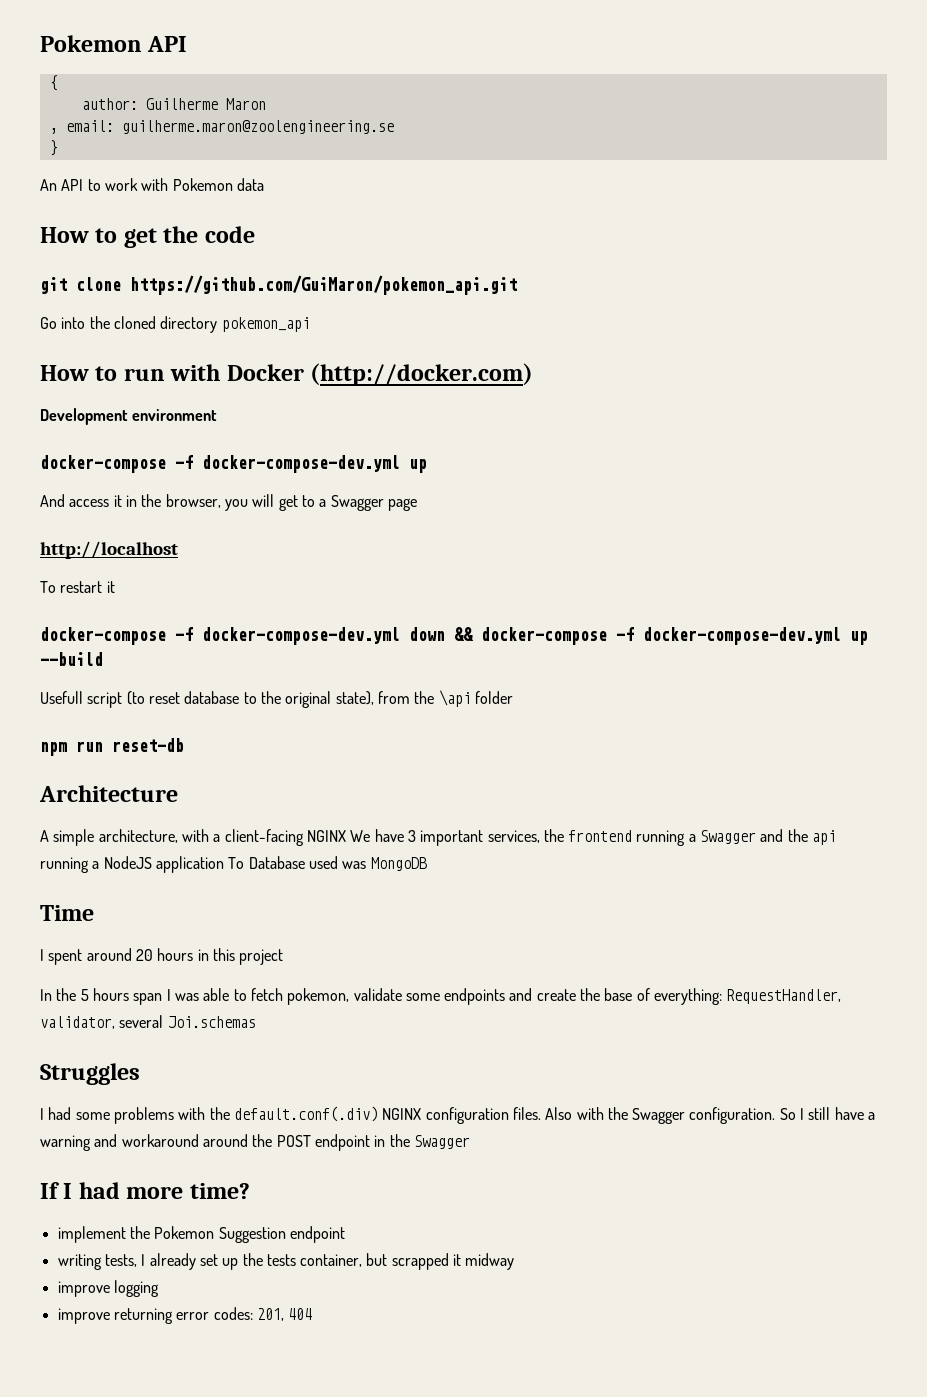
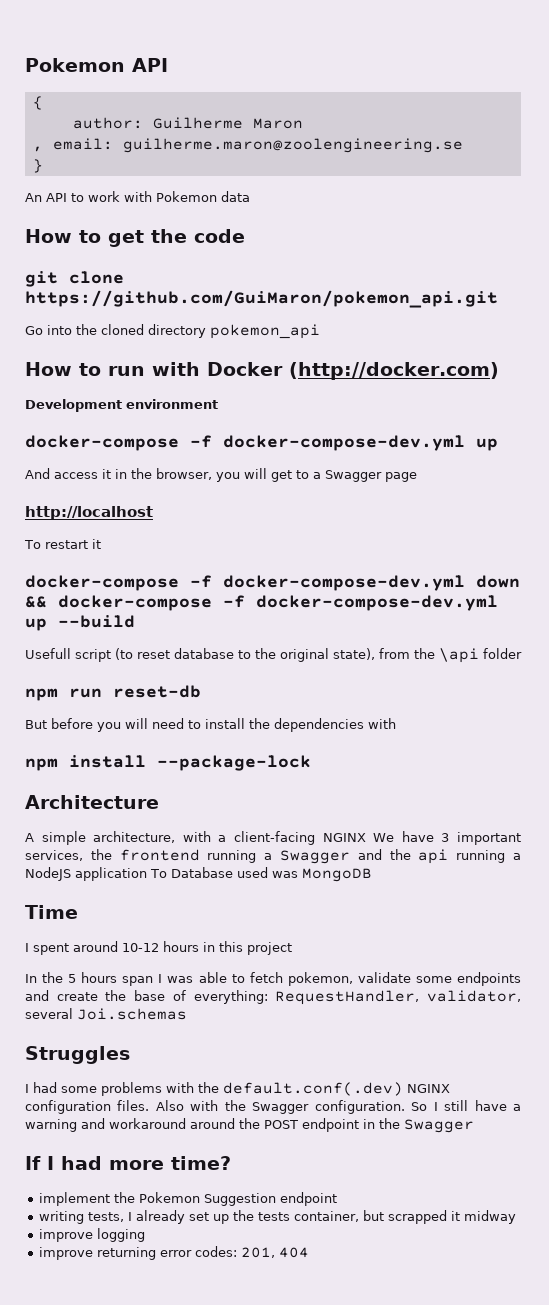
(184, 745) none -> [25,718,396,732] [25,755,311,771] // But before you will need to install the dependencies with // npm install --package-lock
[135,949,153,961] 20 -> [122,943,159,952] 10-12
[233,1106,378,1122] default.conf(.div) -> [223,1082,403,1096] default.conf(.dev)

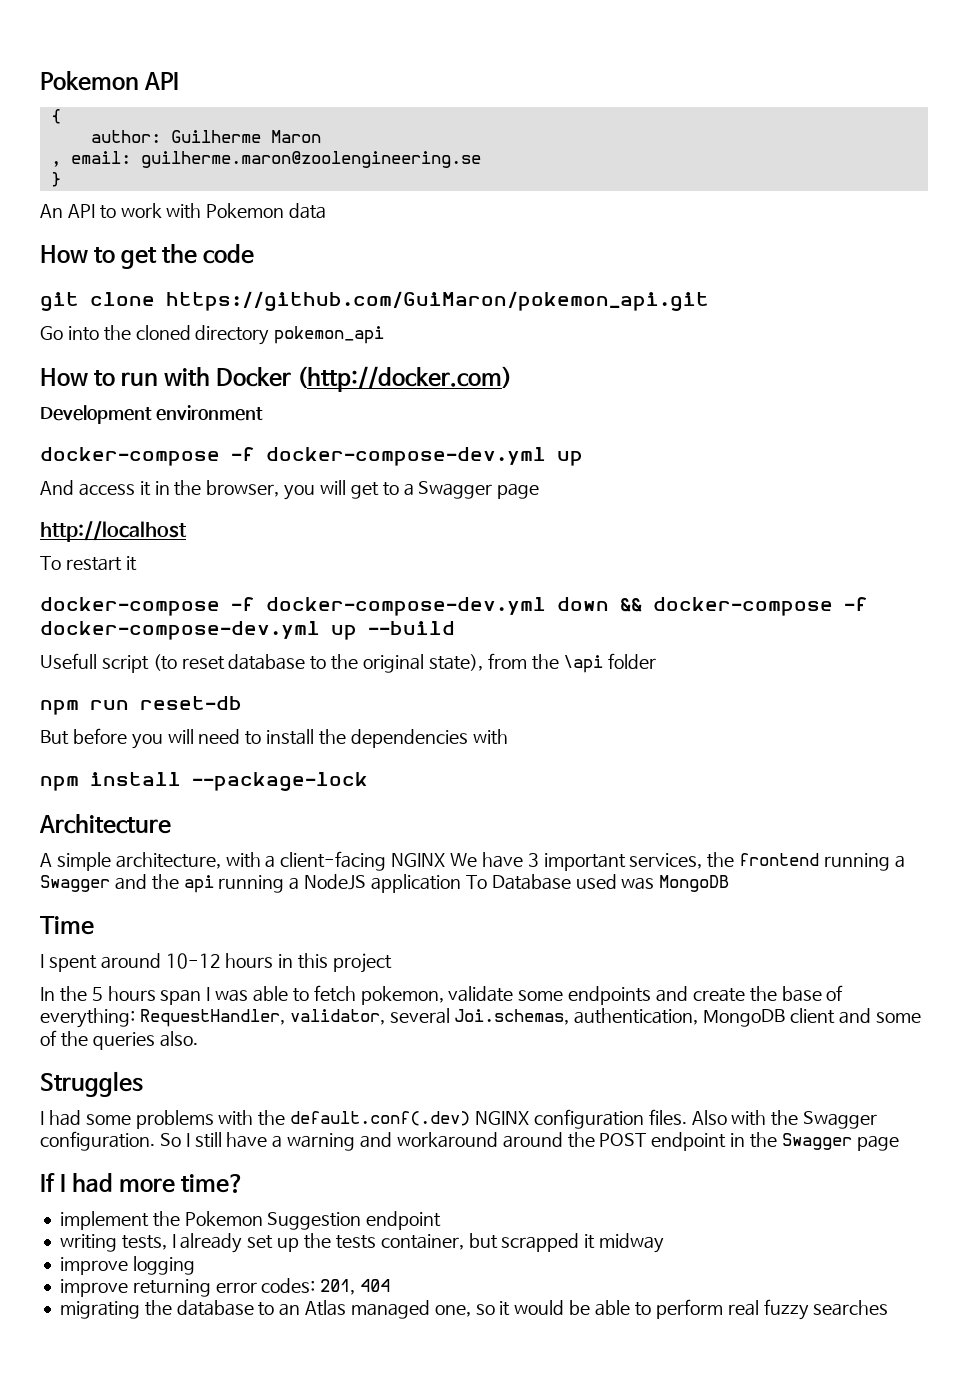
[77,1008,187,1020] Joi.schemas -> [454,1008,921,1027] [40,1030,198,1050] Joi.schemas, authentication, MongoDB client and some of the queries also.
(474, 1126) none -> [856,1135,899,1151] page
(310, 1252) none -> [59,1299,889,1320] // migrating the database to an Atlas managed one, so it would be able to perform real fuzzy searches

